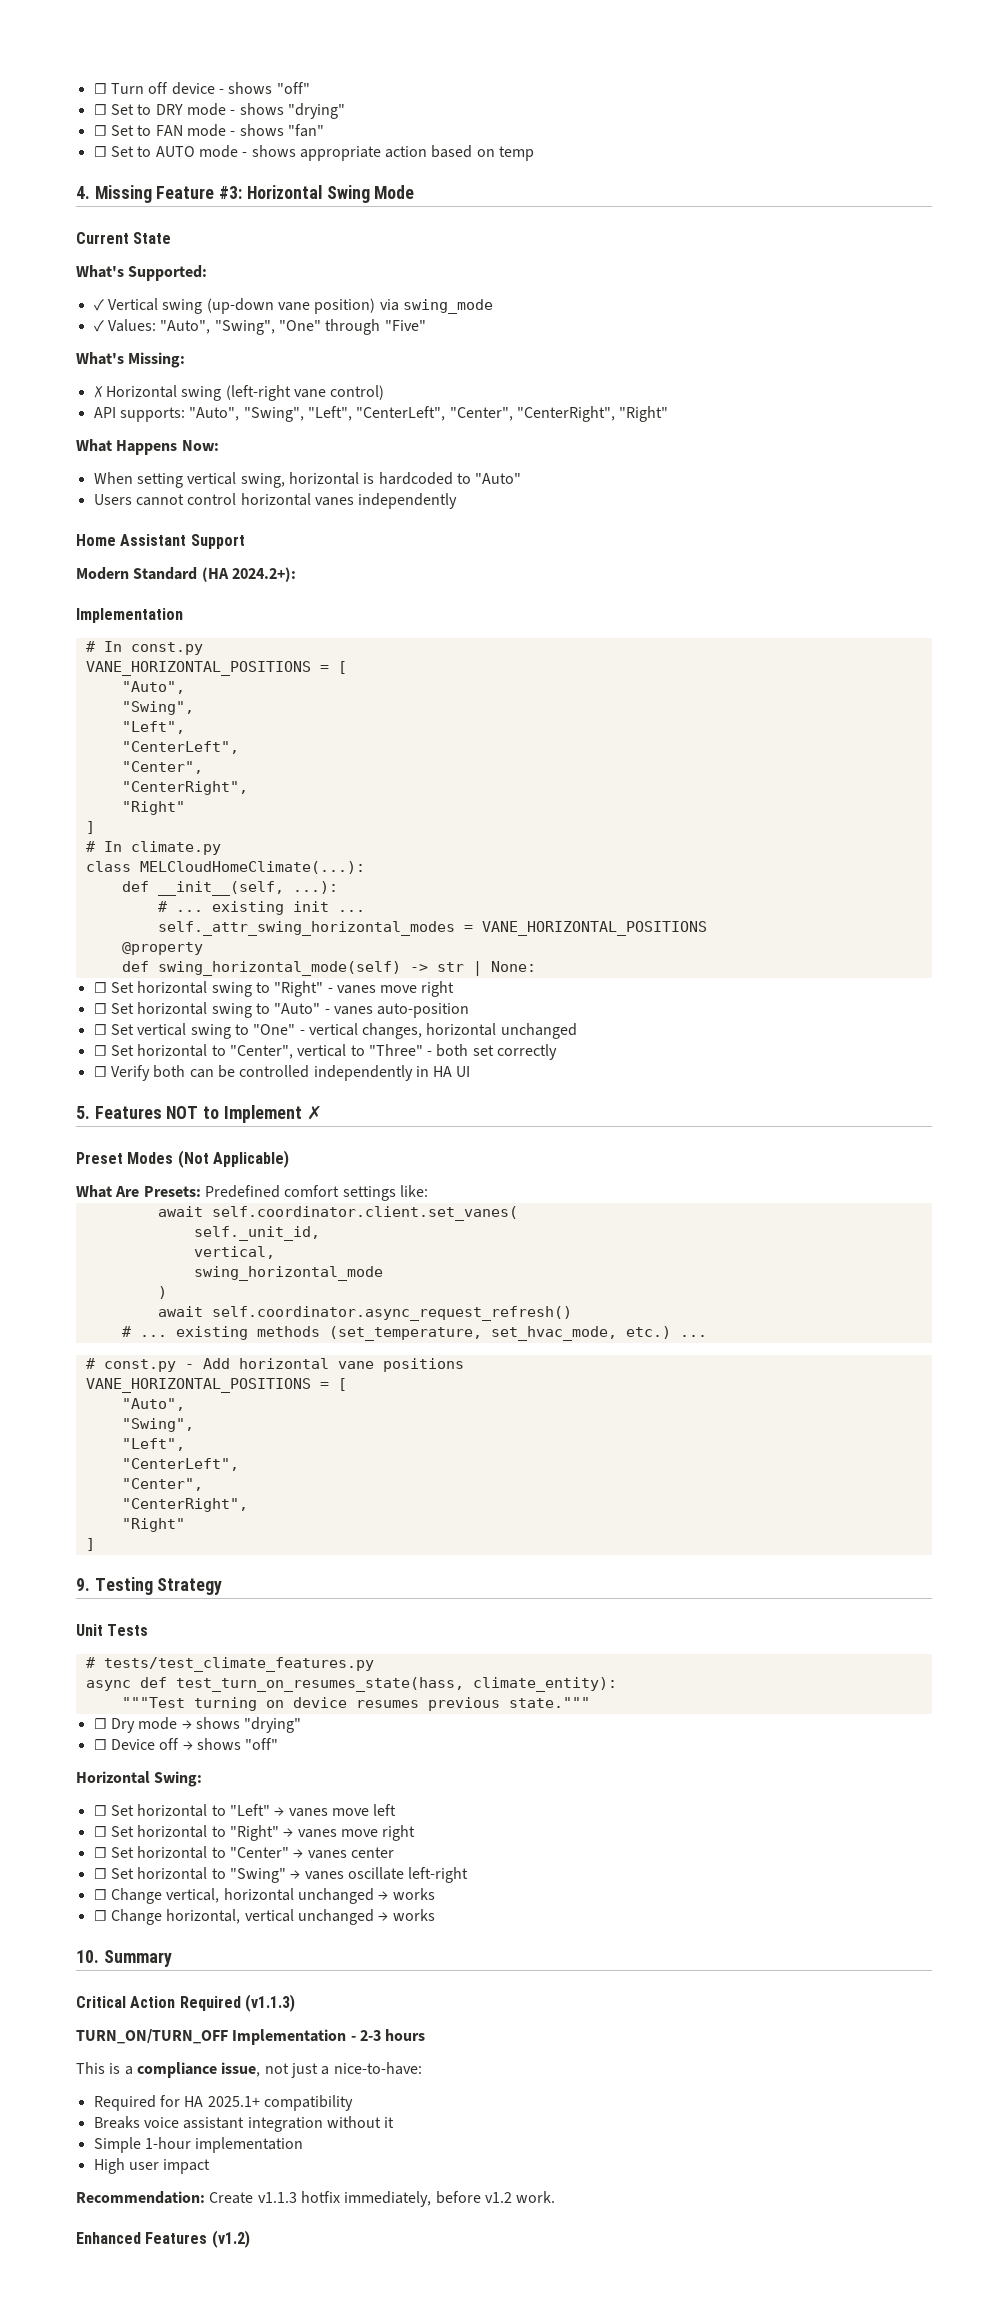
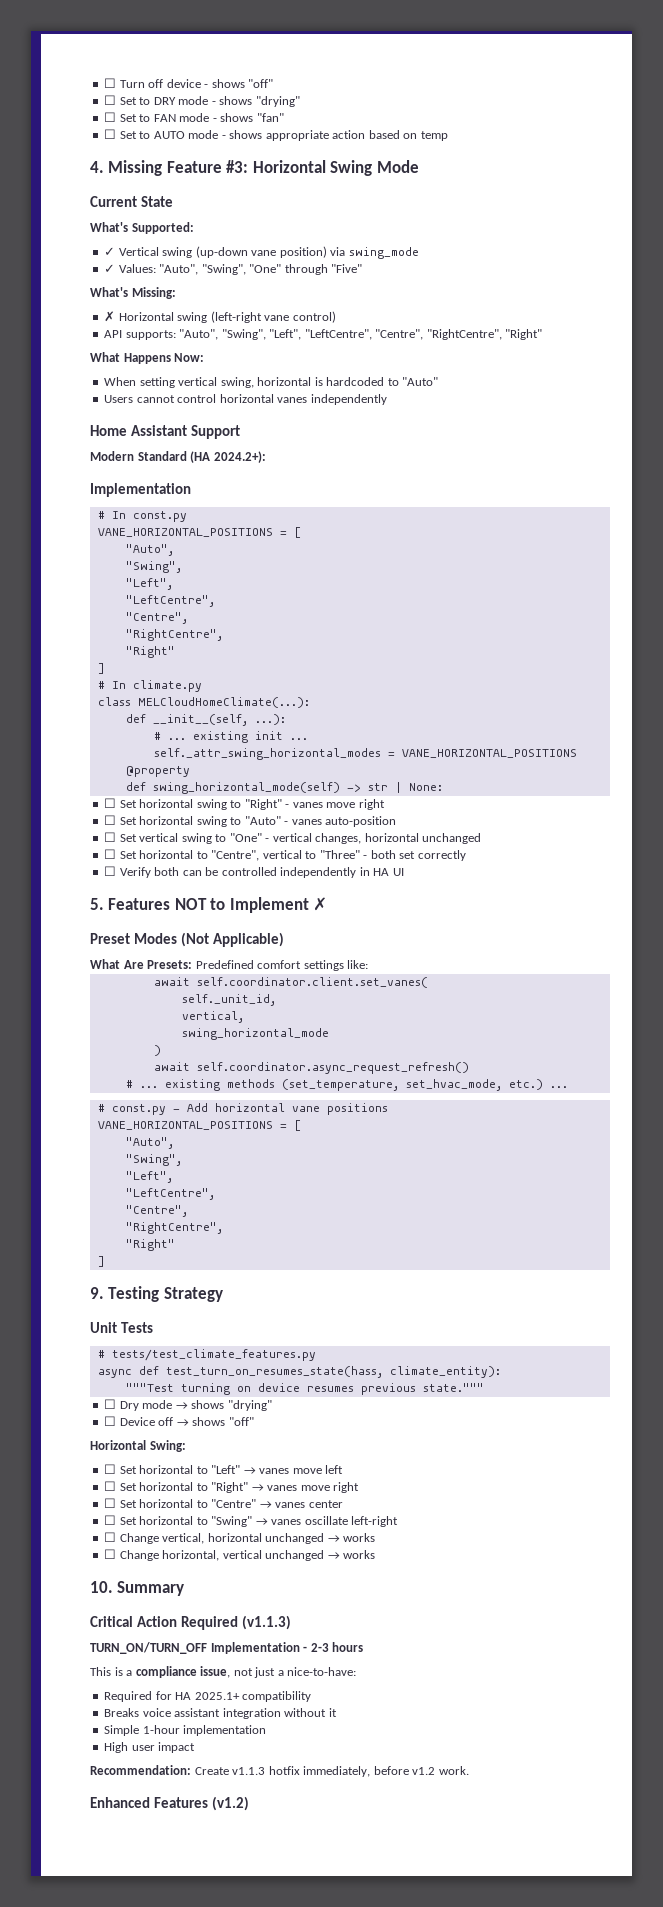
[356,406,615,422] "CenterLeft", "Center", "CenterRight", -> [304,329,502,340] "LeftCentre", "Centre", "RightCentre",
[121,741,239,754] [121,761,203,774] [121,781,248,795] "CenterLeft", // "Center", // "CenterRight", -> [125,595,215,607] [125,612,188,624] [125,629,223,641] "LeftCentre", // "Centre", // "RightCentre",
[229,1045,293,1059] "Center", -> [211,850,260,861] "Centre",
[121,1458,239,1471] [121,1478,203,1491] [121,1498,248,1512] "CenterLeft", // "Center", // "CenterRight", -> [125,1188,215,1200] [125,1205,188,1217] [125,1222,223,1234] "LeftCentre", // "Centre", // "RightCentre",
[229,1847,289,1858] "Center" -> [211,1499,257,1508] "Centre"

